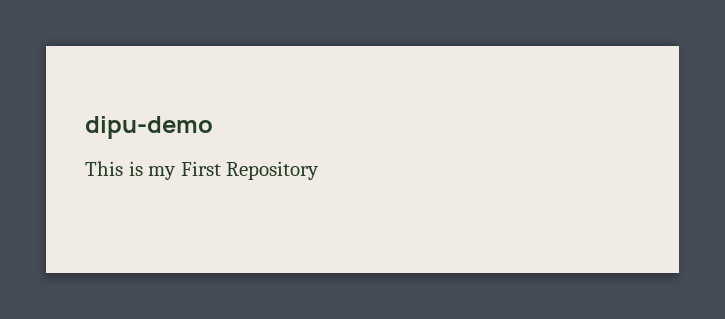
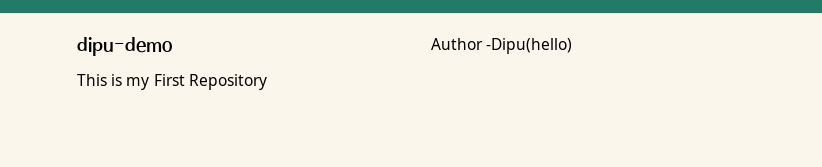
(320, 170) none -> [431,38,573,54] // Author -Dipu(hello)

